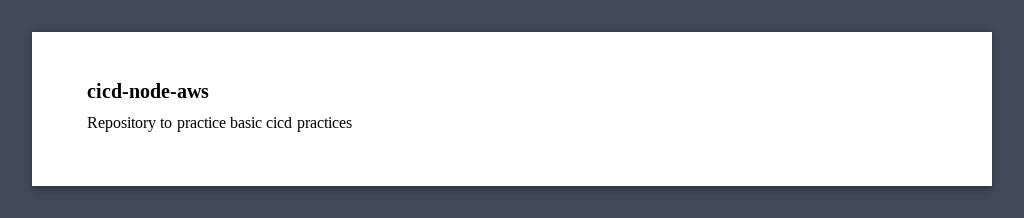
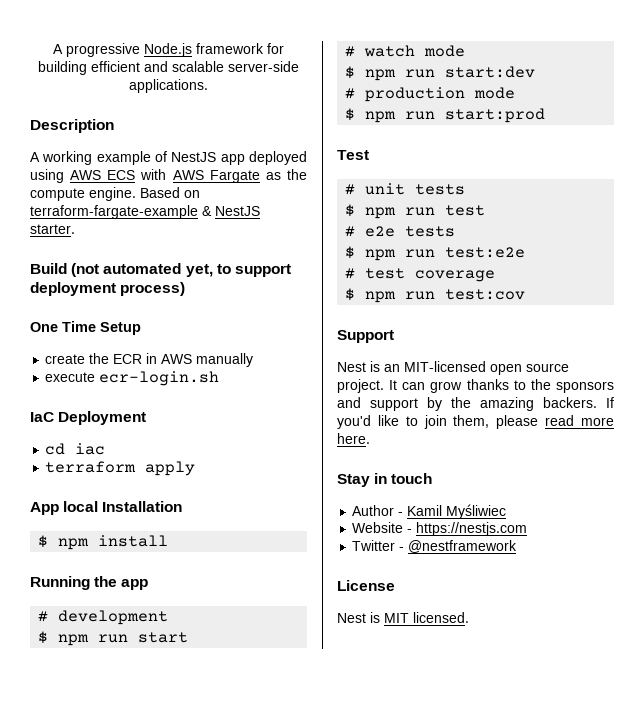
[87,83,209,98] [87,117,352,132] cicd-node-aws // Repository to practice basic cicd practices -> [53,43,284,57] [38,61,299,75] [129,79,208,93] [30,119,114,133] [30,151,307,165] [30,169,307,183] [30,187,200,201] [30,205,260,219] [30,224,75,234] [30,263,291,277] [30,282,186,296] [30,321,141,335] [45,353,254,367] [45,371,220,386] [30,411,147,425] [45,443,106,455] [45,461,196,476] [30,501,183,515] [38,535,169,550] [30,576,149,590] [38,610,169,625] [38,631,189,646] [345,45,466,57] [345,66,536,81] [345,87,516,102] [345,108,546,123] [337,150,369,160] [345,183,466,195] [345,204,486,219] [345,226,456,237] [345,246,526,261] [345,268,496,282] [345,288,526,303] [337,330,394,343] [337,361,569,375] [337,379,614,393] [337,397,614,411] [337,415,614,429] [337,433,370,444] [337,473,433,487] [352,504,507,519] [352,522,528,536] [352,540,518,553] [337,580,395,591] [337,612,469,623] A progressive Node.js framework for building efficient and scalable server-side applications. // Description // A working example of NestJS app deployed using AWS ECS with AWS Fargate as the compute engine. Based on terraform-fargate-example & NestJS starter. // Build (not automated yet, to support deployment process) // One Time Setup // create the ECR in AWS manually // execute ecr-login.sh // IaC Deployment // cd iac // terraform apply // App local Installation // $ npm install // Running the app // # development // $ npm run start // # watch mode // $ npm run start:dev // # production mode // $ npm run start:prod // Test // # unit tests // $ npm run test // # e2e tests // $ npm run test:e2e // # test coverage // $ npm run test:cov // Support // Nest is an MIT-licensed open source project. It can grow thanks to the sponsors and support by the amazing backers. If you'd like to join them, please read more here. // Stay in touch // Author - Kamil Myśliwiec // Website - https://nestjs.com // Twitter - @nestframework // License // Nest is MIT licensed.

